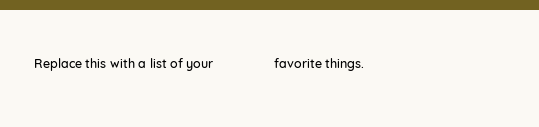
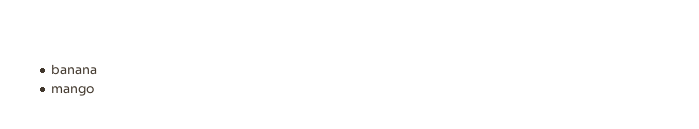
[34,58,365,71] Replace this with a list of your favorite things. -> [50,64,97,75] [50,86,94,96] banana // mango

